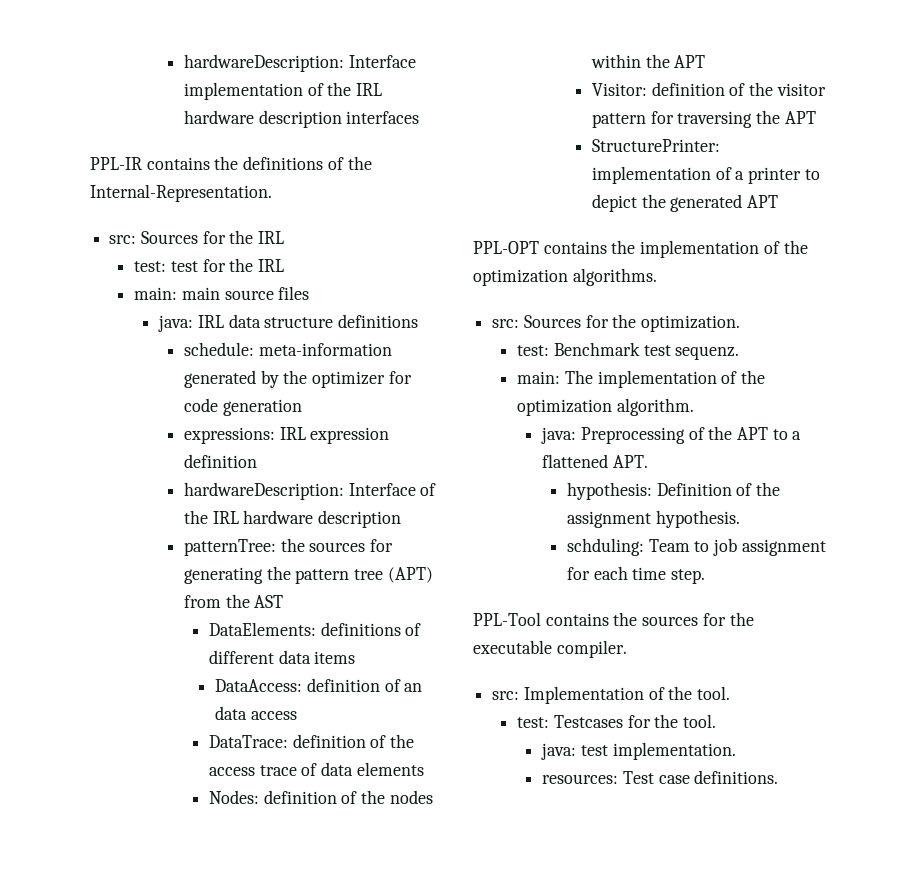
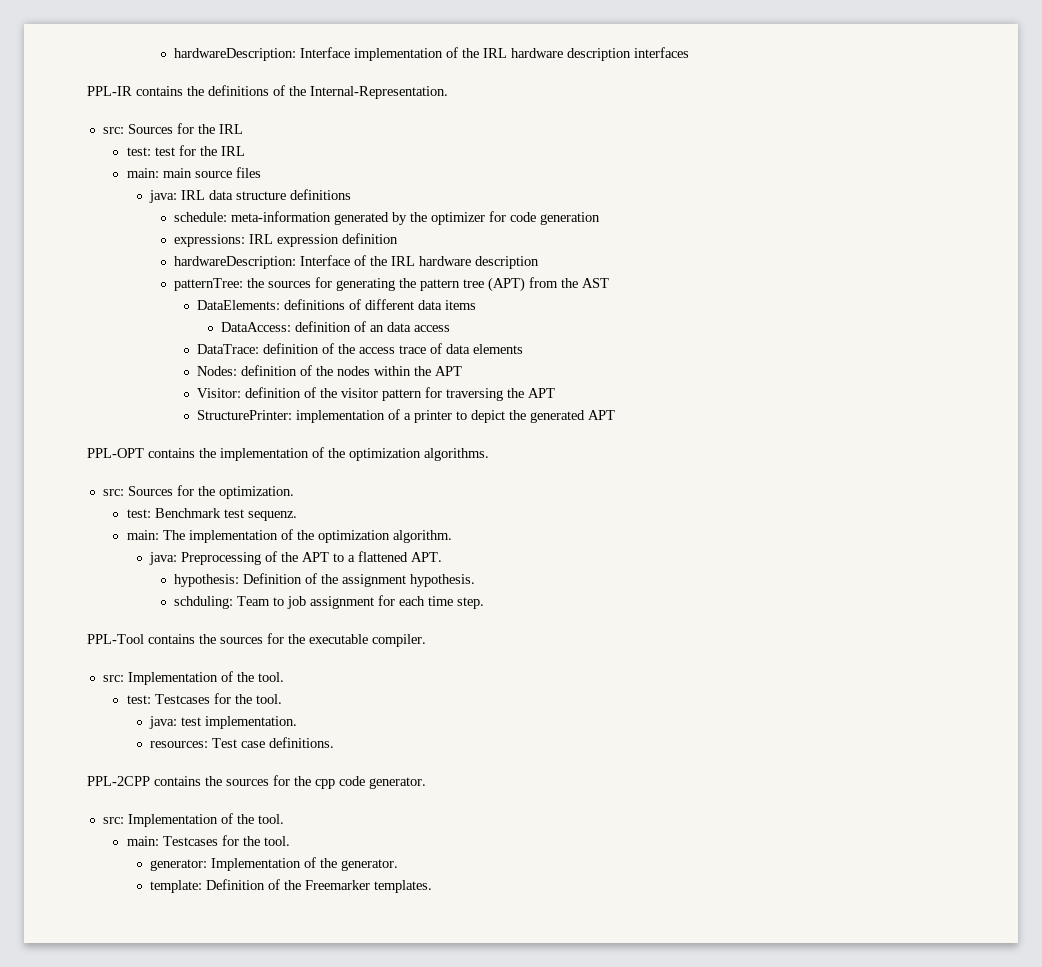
(779, 777) none -> [87,775,426,789] [102,813,284,827] [126,835,290,846] [150,857,399,871] [150,879,433,893] // PPL-2CPP contains the sources for the cpp code generator. // src: Implementation of the tool. // main: Testcases for the tool. // generator: Implementation of the generator. // template: Definition of the Freemarker templates.

